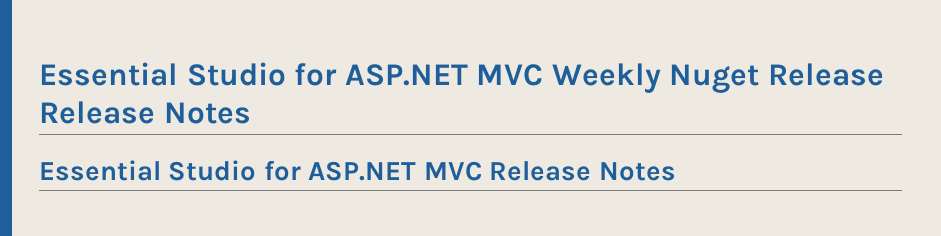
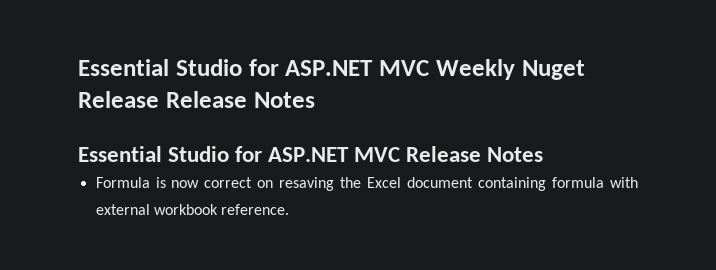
(676, 171) none -> [95,177,638,191] [95,204,290,215] // Formula is now correct on resaving the Excel document containing formula with external workbook reference.

